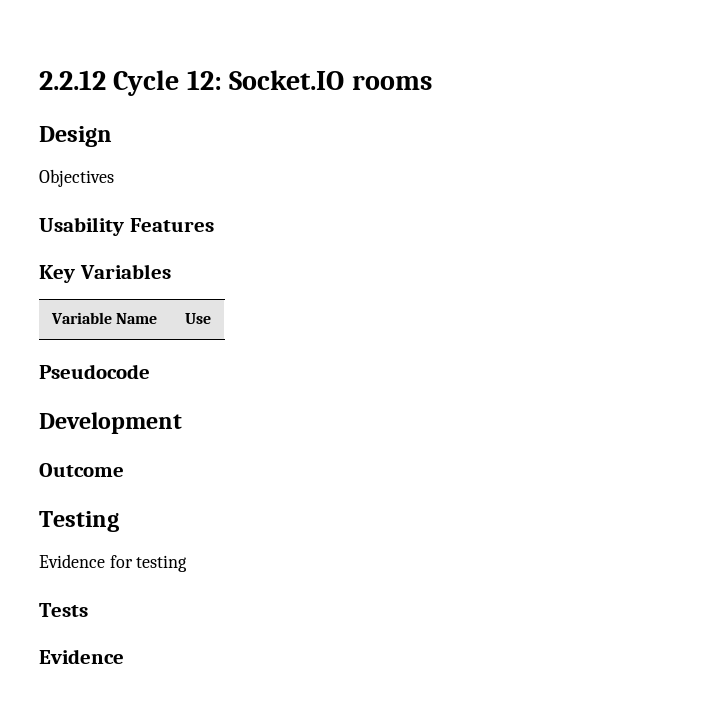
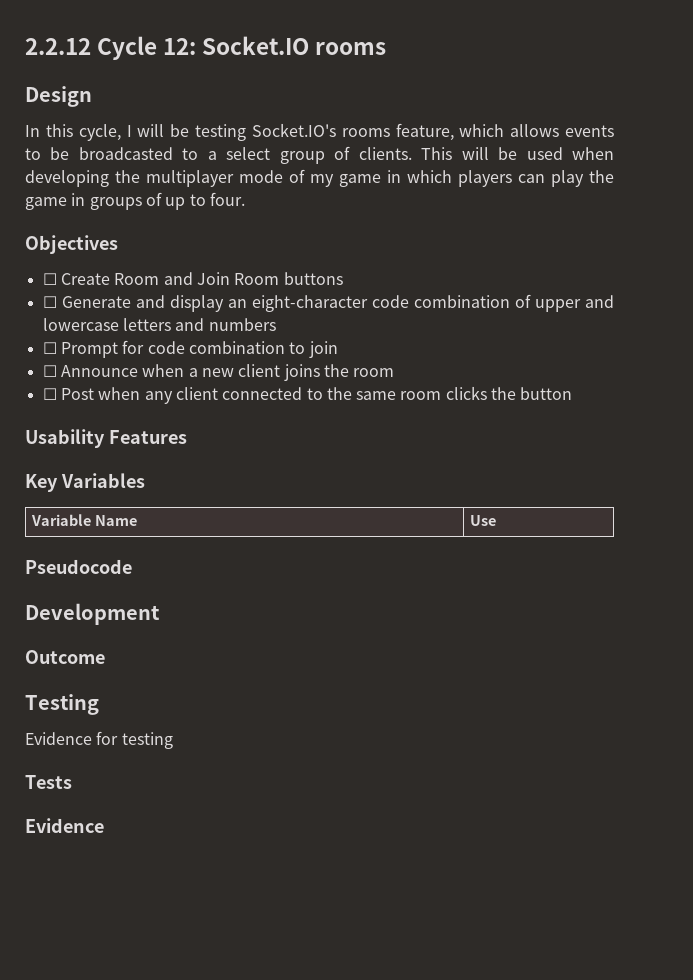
[39,169,114,187] Objectives -> [25,123,614,141] [25,146,614,164] [25,169,614,187] [25,192,245,210] [25,235,118,254] [42,272,343,285] [42,294,614,312] [42,318,276,331] [42,340,338,358] [42,364,395,381] [42,386,573,404] In this cycle, I will be testing Socket.IO's rooms feature, which allows events to be broadcasted to a select group of clients. This will be used when developing the multiplayer mode of my game in which players can play the game in groups of up to four. // Objectives // ☐ Create Room and Join Room buttons // ☐ Generate and display an eight-character code combination of upper and lowercase letters and numbers // ☐ Prompt for code combination to join // ☐ Announce when a new client joins the room // ☐ Post when any client connected to the same room clicks the button

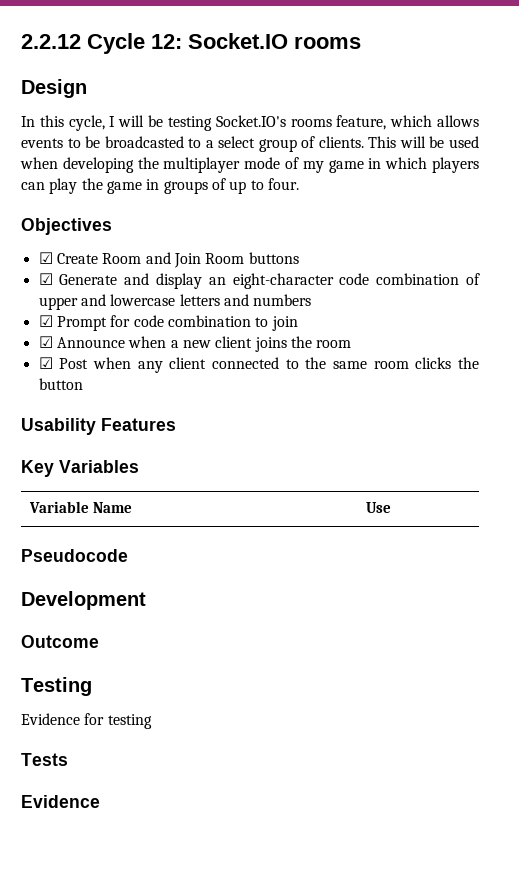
[42,273,57,285] ☐ -> [38,252,53,264] ☑
[42,296,57,308] ☐ -> [38,273,53,285] ☑
[42,342,57,354] ☐ -> [38,315,53,327] ☑
[42,365,57,377] ☐ -> [38,336,53,348] ☑
[42,388,57,400] ☐ -> [38,357,53,369] ☑

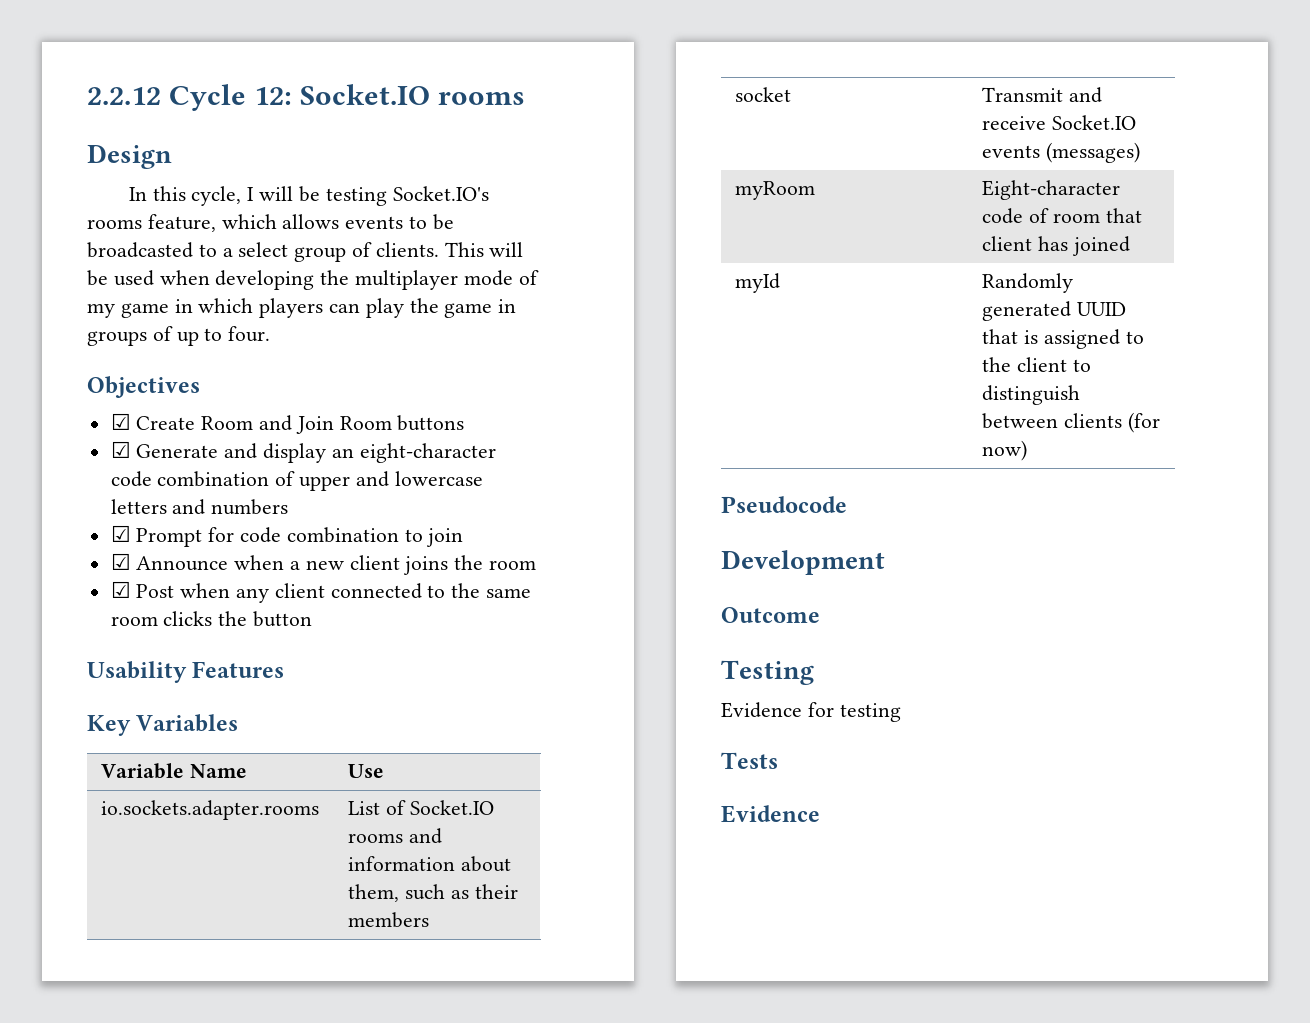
(391, 507) none -> [101,800,320,820] [348,800,494,815] [348,828,443,844] [348,856,512,872] [348,884,518,902] [348,912,430,928] [735,87,792,102] [982,87,1103,103] [982,115,1137,130] [982,142,1141,163] [735,181,816,200] [982,180,1121,200] [982,208,1142,224] [982,236,1130,256] [735,273,781,293] [982,273,1074,293] [982,301,1127,321] [982,329,1144,349] [982,357,1091,372] [982,385,1081,405] [982,412,1160,433] [982,440,1028,461] // io.sockets.adapter.rooms | List of Socket.IO rooms and information about them, such as their members // socket | Transmit and receive Socket.IO events (messages) // myRoom | Eight-character code of room that client has joined // myId | Randomly generated UUID that is assigned to the client to distinguish between clients (for now)

